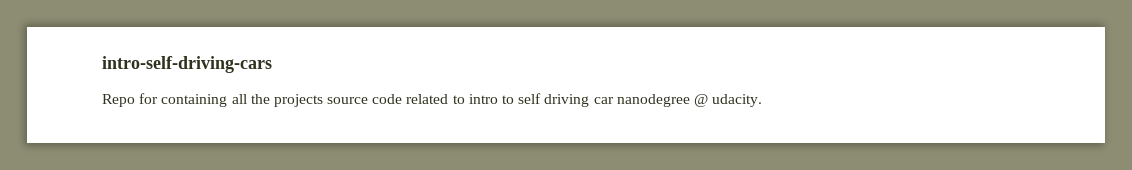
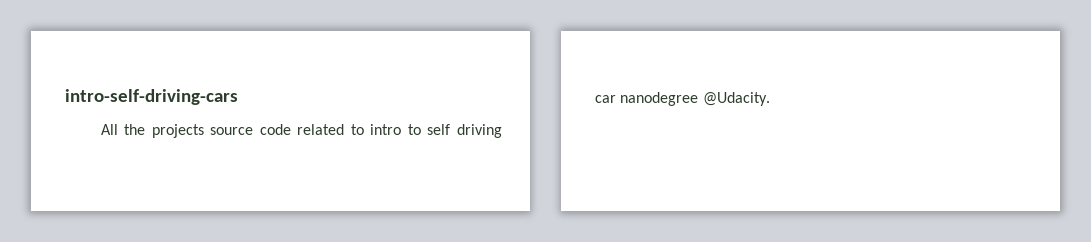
[102,93,247,107] Repo for containing all -> [100,124,118,135] All
[693,94,763,107] @ udacity. -> [702,92,770,106] @Udacity.

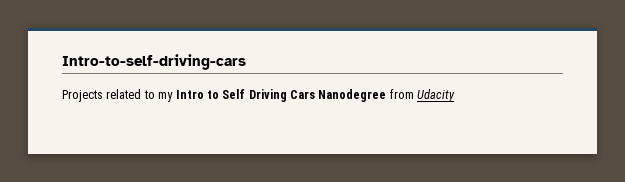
[65,89,238,105] [100,124,503,138] [595,92,770,106] intro-self-driving-cars // All the projects source code related to intro to self driving car nanodegree @Udacity. -> [62,54,246,70] [62,89,456,102] Intro-to-self-driving-cars // Projects related to my Intro to Self Driving Cars Nanodegree from Udacity

